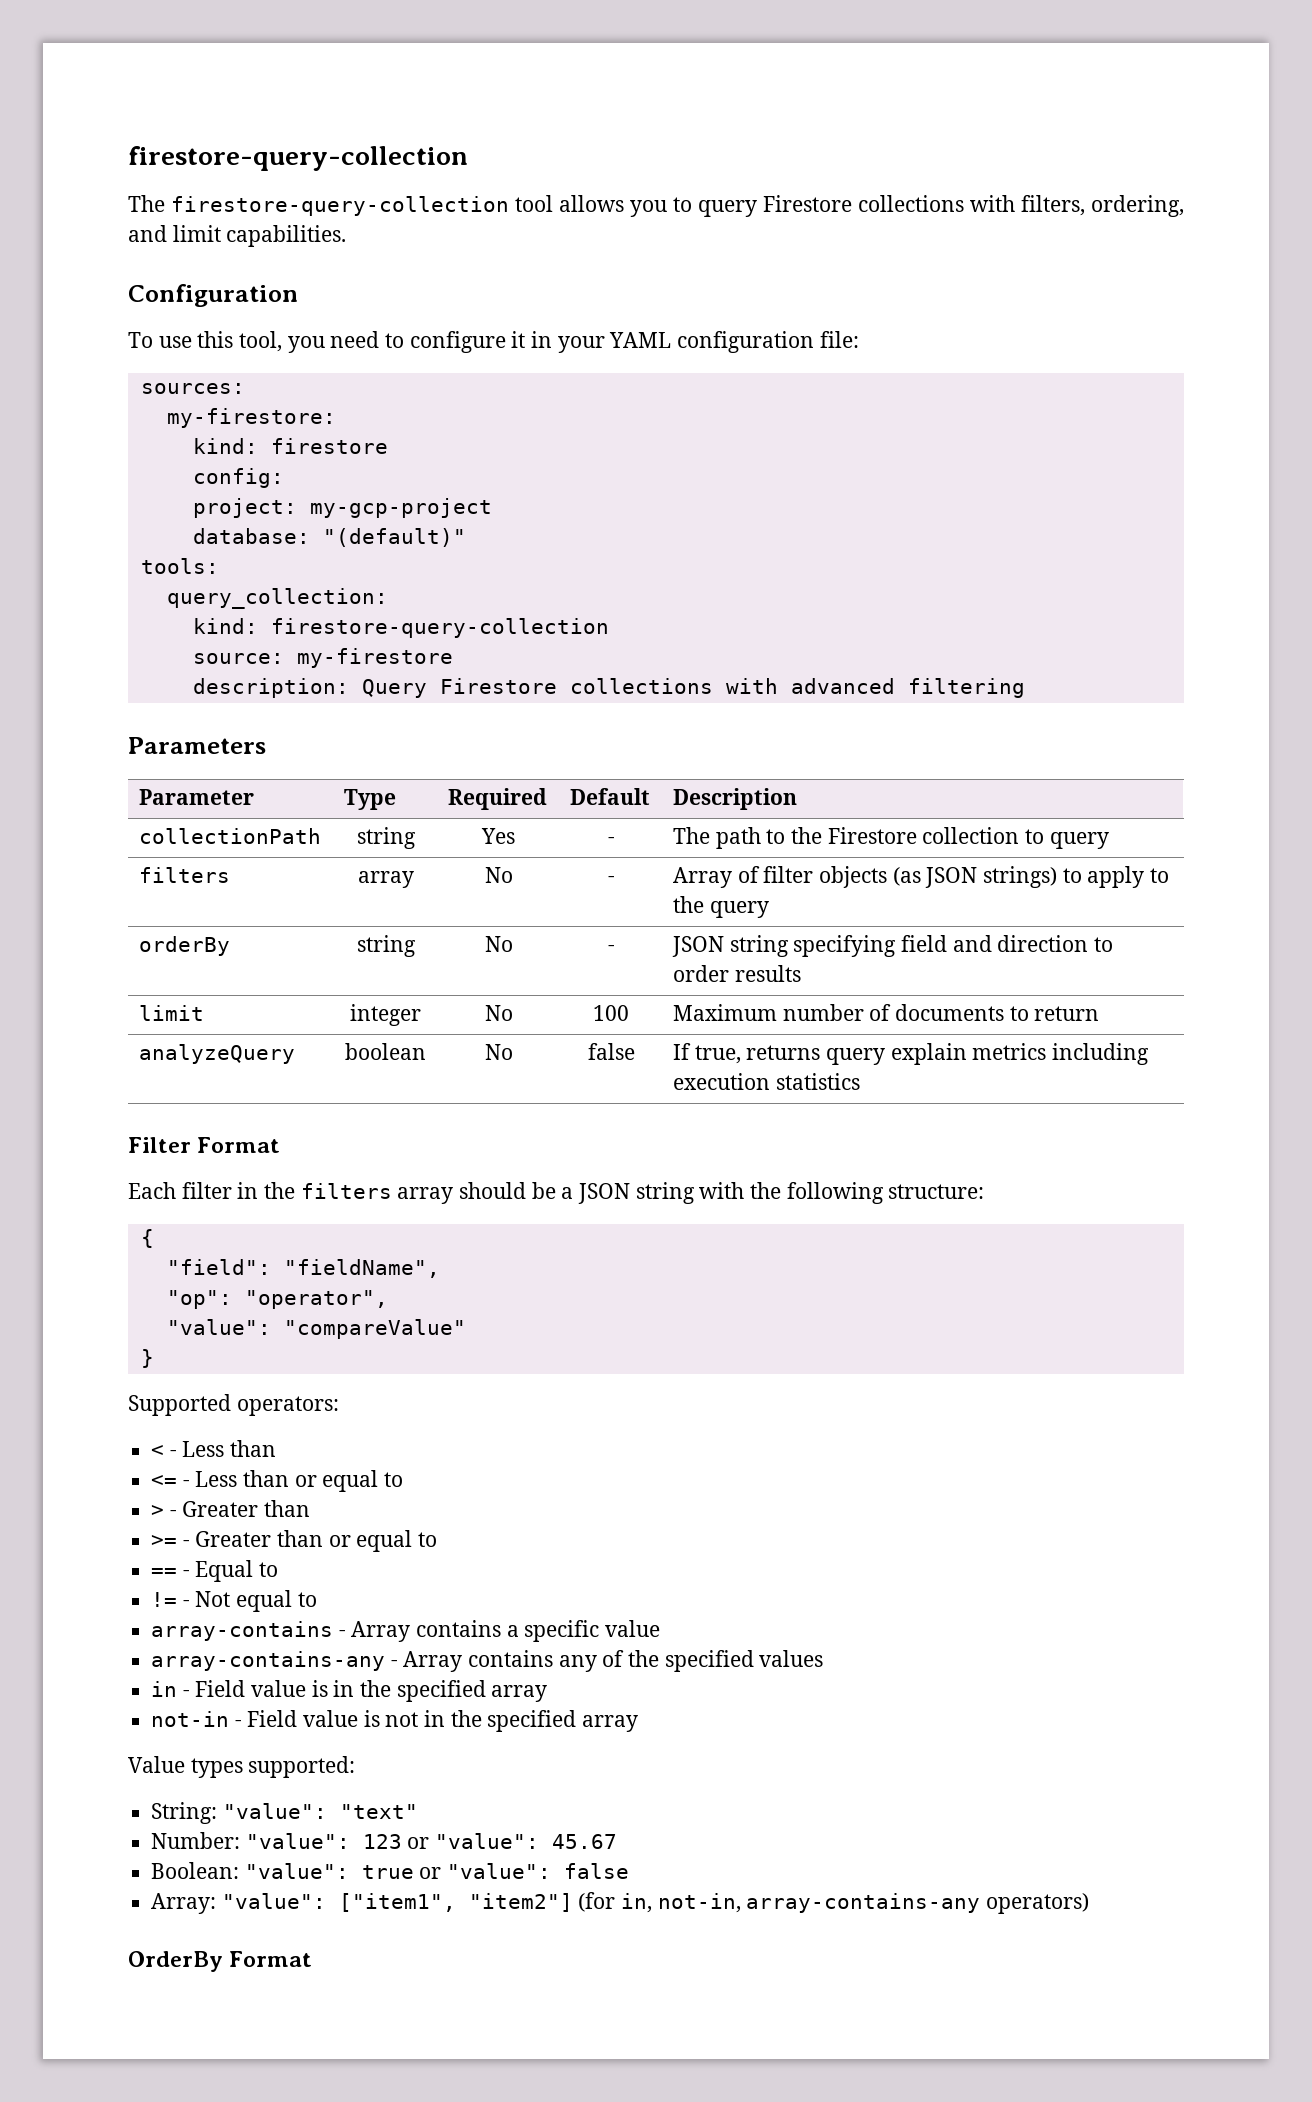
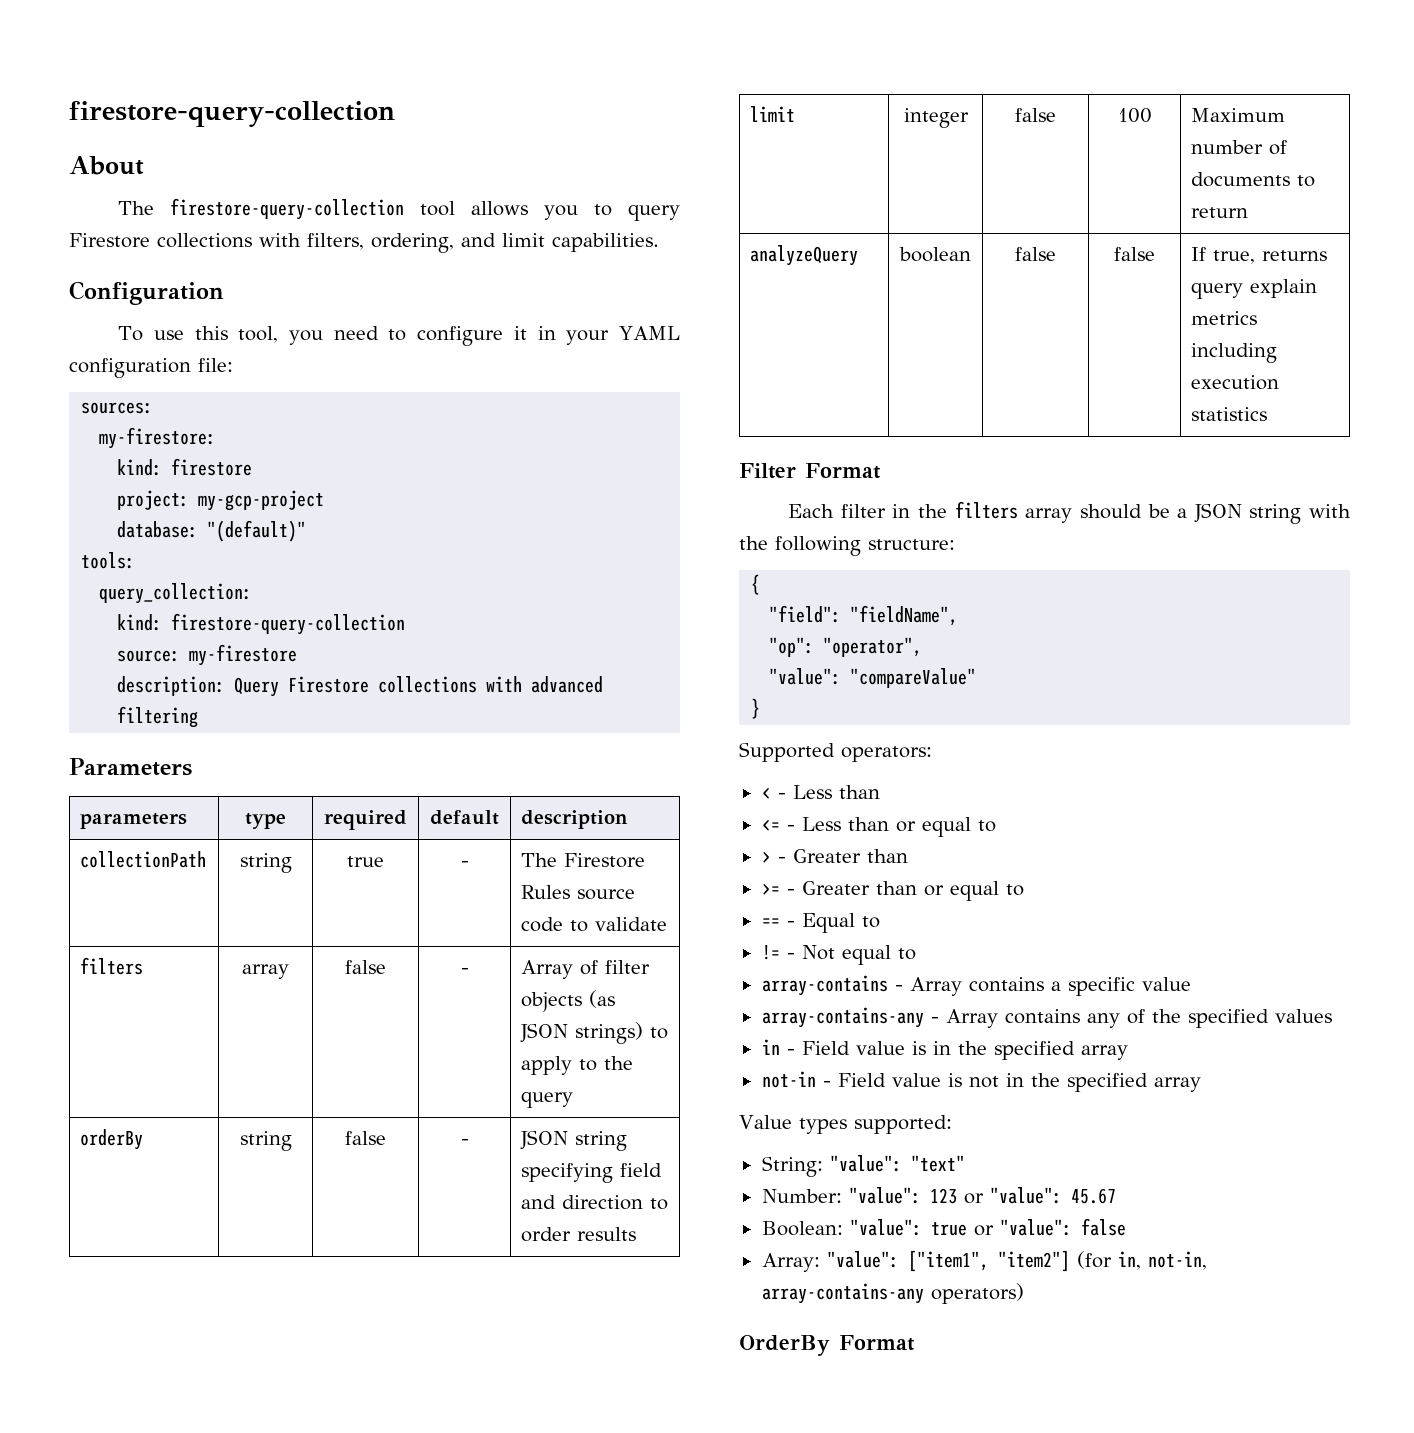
[128,146,468,171] firestore-query-collection -> [69,101,395,127] [69,156,144,175] firestore-query-collection // About
[192,468,284,488] // config: -> (253, 467) none
[139,789,255,805] [344,789,397,810] [448,788,548,810] [570,788,651,805] [673,788,798,810] Parameter | Type | Required | Default | Description -> [80,813,188,829] [245,813,286,829] [324,810,407,830] [430,810,499,825] [521,810,629,829] parameters | type | required | default | description
[481,828,515,844] Yes -> [347,856,384,867] true
[715,827,1109,849] path to the Firestore collection to query -> [564,853,646,868] [521,885,636,900] [521,917,668,932] Firestore Rules source code to validate
[484,867,513,883] No -> [345,960,386,974] false
[484,936,513,952] No -> [345,1131,386,1145] false
[484,1005,513,1021] No -> [1015,108,1056,122] false
[484,1044,513,1060] No -> [1015,247,1056,261] false

